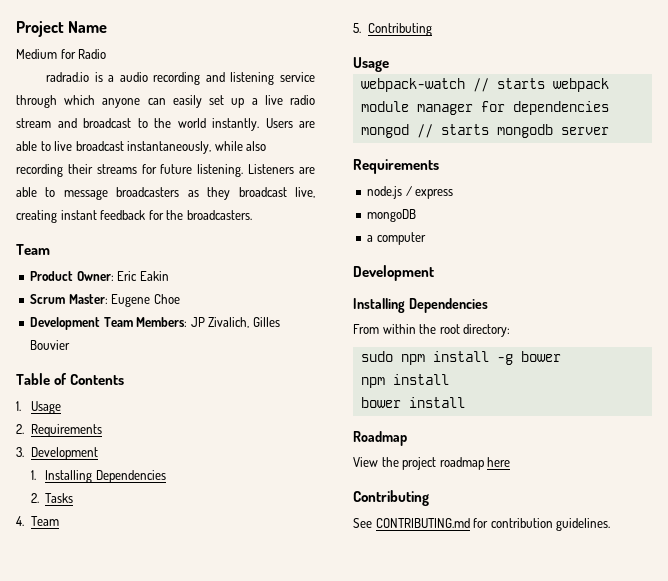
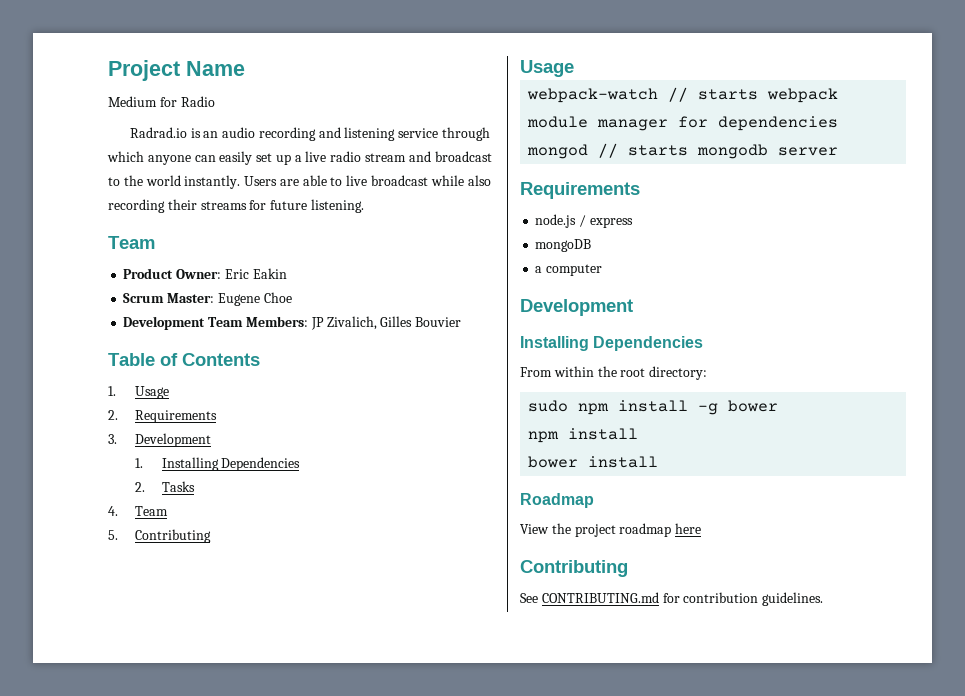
[46,72,115,82] radrad.io is a -> [129,127,219,138] Radrad.io is an
[127,141,212,154] instantaneously, -> (429, 180) none
[248,164,315,174] [16,187,316,200] [16,210,252,223] Listeners are able to message broadcasters as they broadcast live, creating instant feedback for the broadcasters. -> (364, 206) none

